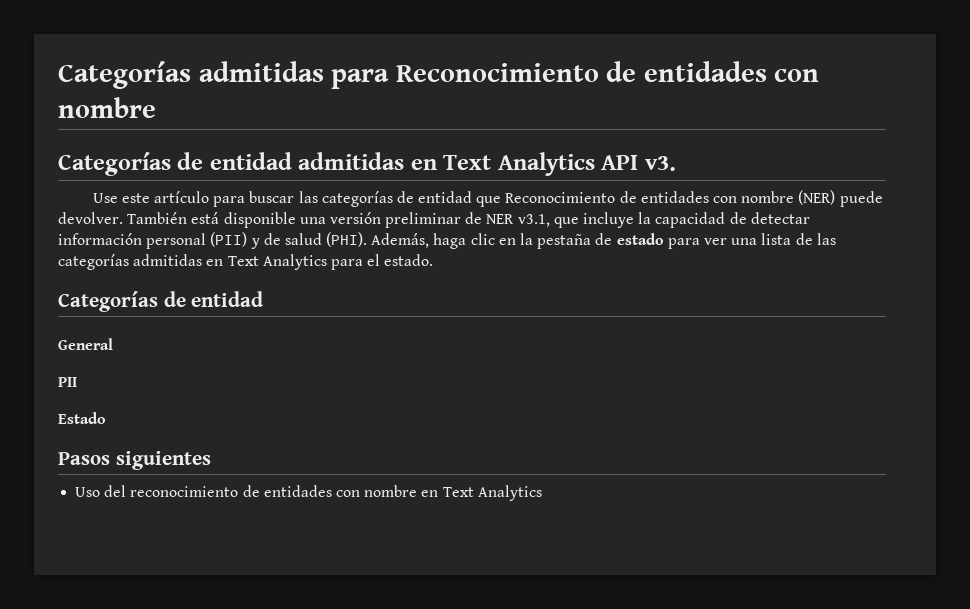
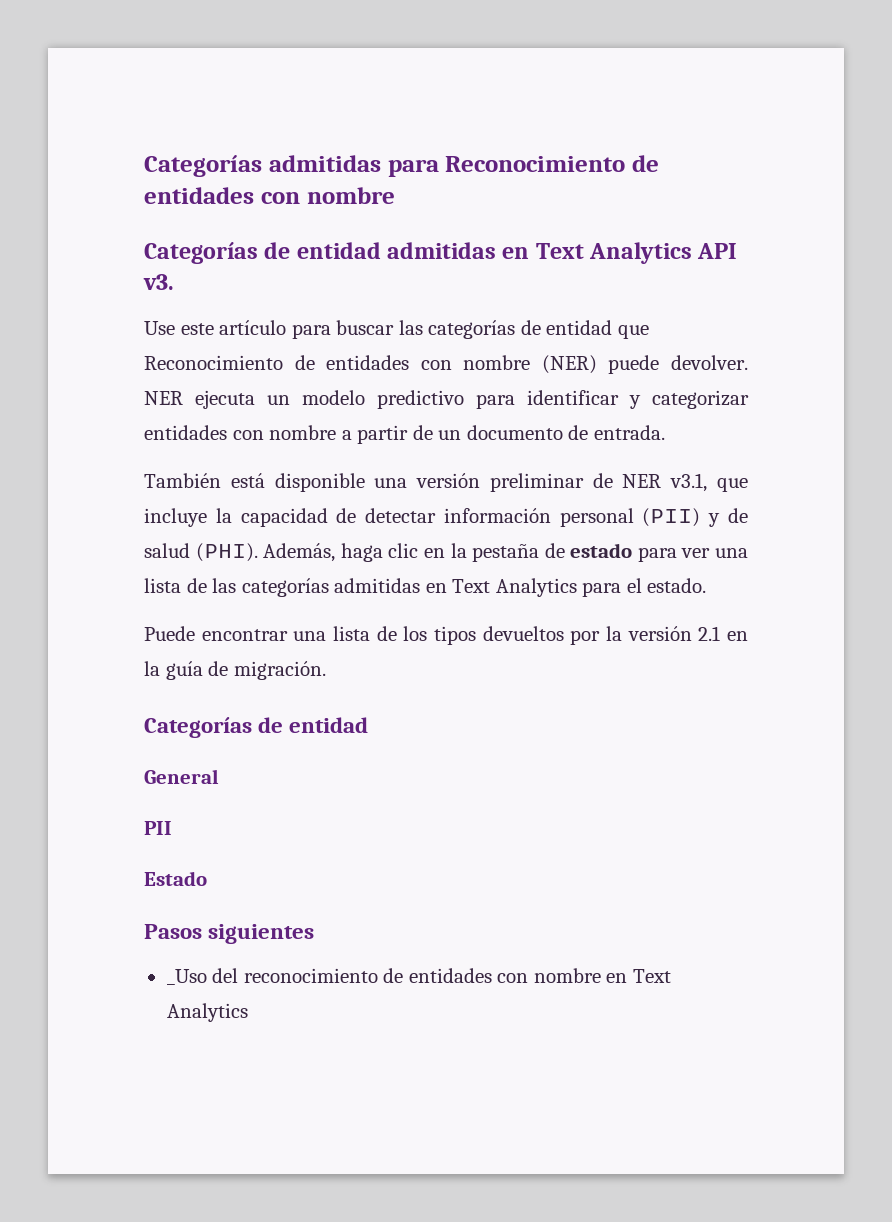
(123, 218) none -> [144,390,749,409] [144,425,665,444] NER ejecuta un modelo predictivo para identificar y categorizar entidades con nombre a partir de un documento de entrada. //
(434, 260) none -> [144,626,748,645] [144,661,326,680] // Puede encontrar una lista de los tipos devueltos por la versión 2.1 en la guía de migración.
[75,487,101,497] Uso -> [166,969,207,985] _Uso

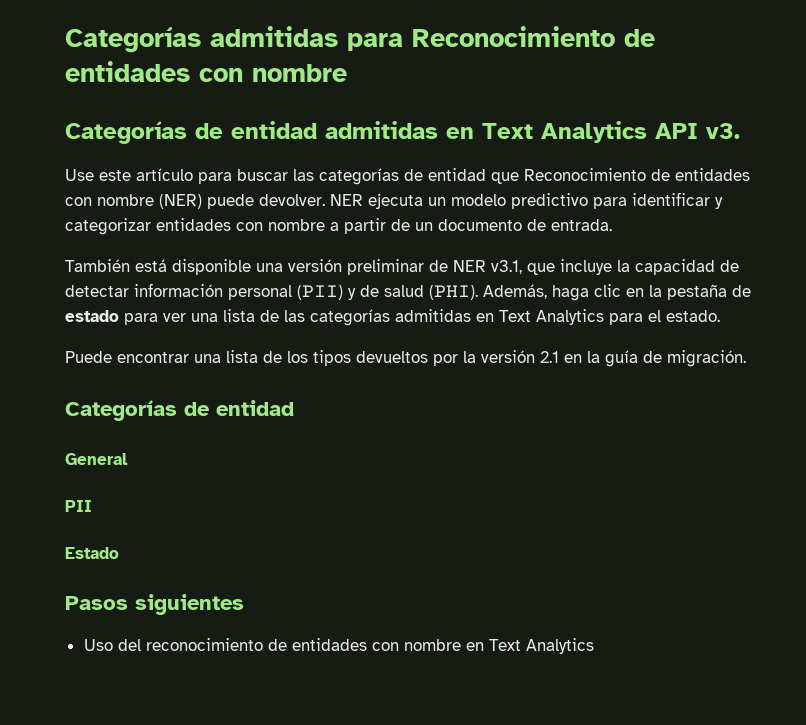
[166,969,207,985] _Uso -> [83,639,113,651] Uso

